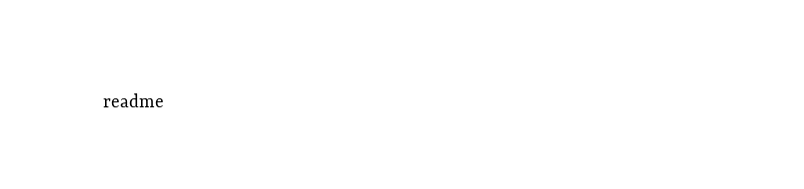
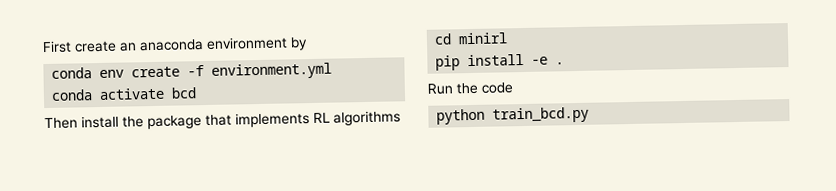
[102,93,165,108] readme -> [42,36,308,54] [51,62,333,80] [51,87,198,101] [44,110,401,130] [434,32,509,45] [435,53,565,71] [427,82,513,95] [436,106,590,125] First create an anaconda environment by // conda env create -f environment.yml // conda activate bcd // Then install the package that implements RL algorithms // cd minirl // pip install -e . // Run the code // python train_bcd.py

